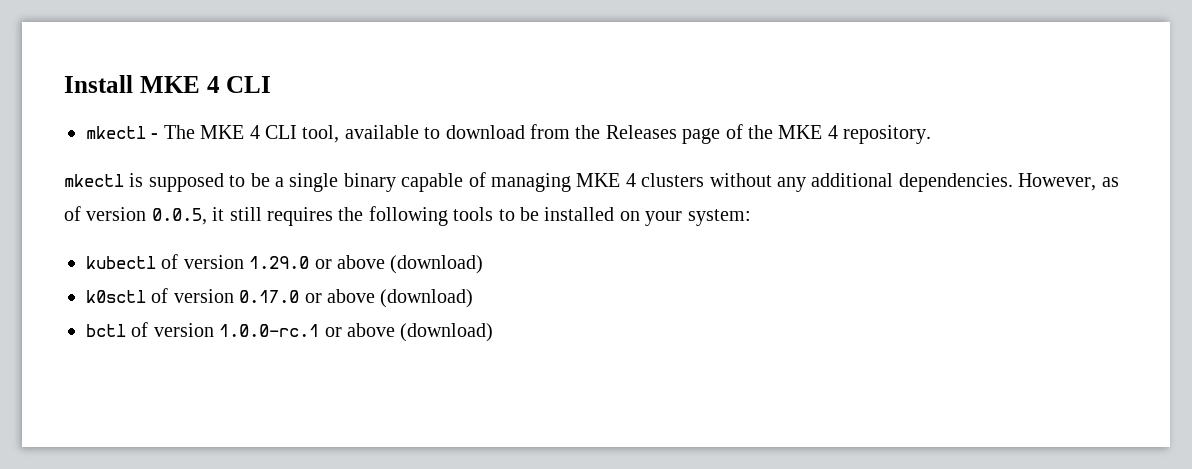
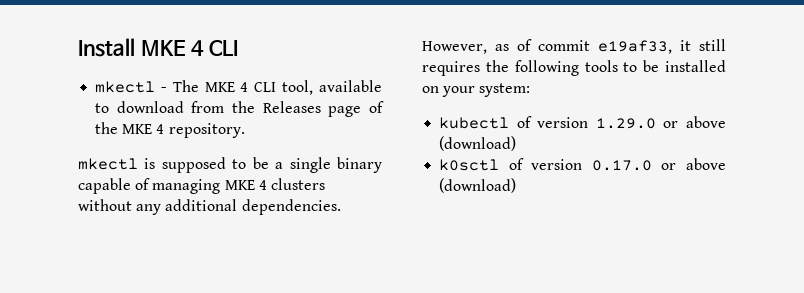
[86,207,207,225] version 0.0.5, -> [538,40,672,54] commit e19af33,
[86,322,494,342] // bctl of version 1.0.0-rc.1 or above (download) -> (517, 185) none

